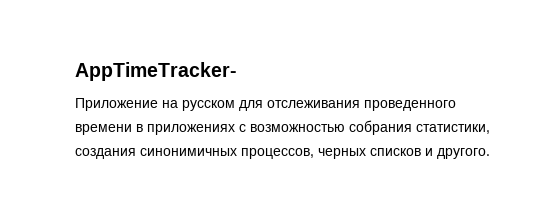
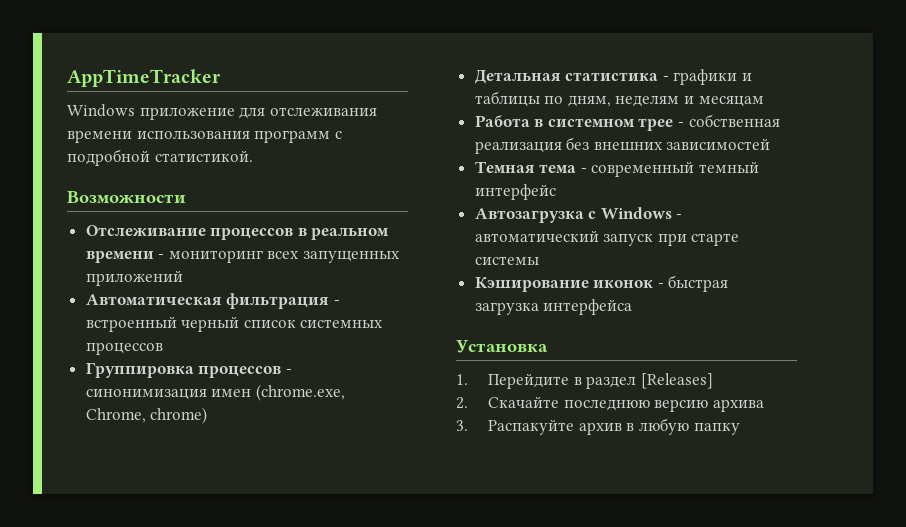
[75,62,237,81] [75,98,456,111] [75,120,490,135] [75,148,490,159] AppTimeTracker- // Приложение на русском для отслеживания проведенного времени в приложениях с возможностью собрания статистики, создания синонимичных процессов, черных списков и другого. -> [67,69,221,87] [67,104,377,120] [67,130,342,143] [67,149,253,166] [67,191,186,203] [85,225,390,240] [85,250,401,263] [85,270,183,286] [85,293,340,309] [85,316,384,332] [85,342,163,355] [85,362,292,378] [85,384,345,401] [85,407,208,424] [474,69,753,85] [474,91,764,107] [474,114,780,131] [474,137,771,154] [474,161,760,177] [474,184,556,200] [474,207,683,223] [474,230,740,246] [474,256,539,265] [474,275,729,292] [474,299,633,315] [456,340,548,353] [456,373,713,389] [456,396,764,412] [456,418,740,435] AppTimeTracker // Windows приложение для отслеживания времени использования программ с подробной статистикой. // Возможности // Отслеживание процессов в реальном времени - мониторинг всех запущенных приложений // Автоматическая фильтрация - встроенный черный список системных процессов // Группировка процессов - синонимизация имен (chrome.exe, Chrome, chrome) // Детальная статистика - графики и таблицы по дням, неделям и месяцам // Работа в системном трее - собственная реализация без внешних зависимостей // Темная тема - современный темный интерфейс // Автозагрузка с Windows - автоматический запуск при старте системы // Кэширование иконок - быстрая загрузка интерфейса // Установка // 1. Перейдите в раздел [Releases] // 2. Скачайте последнюю версию архива // 3. Распакуйте архив в любую папку

